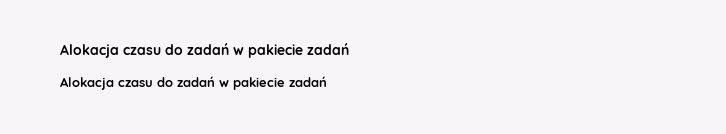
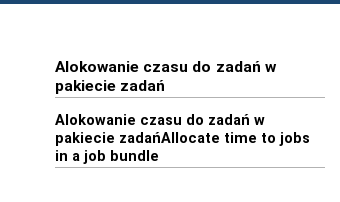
[60,44,119,58] Alokacja -> [55,61,139,72] Alokowanie
[60,76,327,90] Alokacja czasu do zadań w pakiecie zadań -> [55,114,265,125] [55,132,310,146] [55,150,159,164] Alokowanie czasu do zadań w pakiecie zadańAllocate time to jobs in a job bundle

